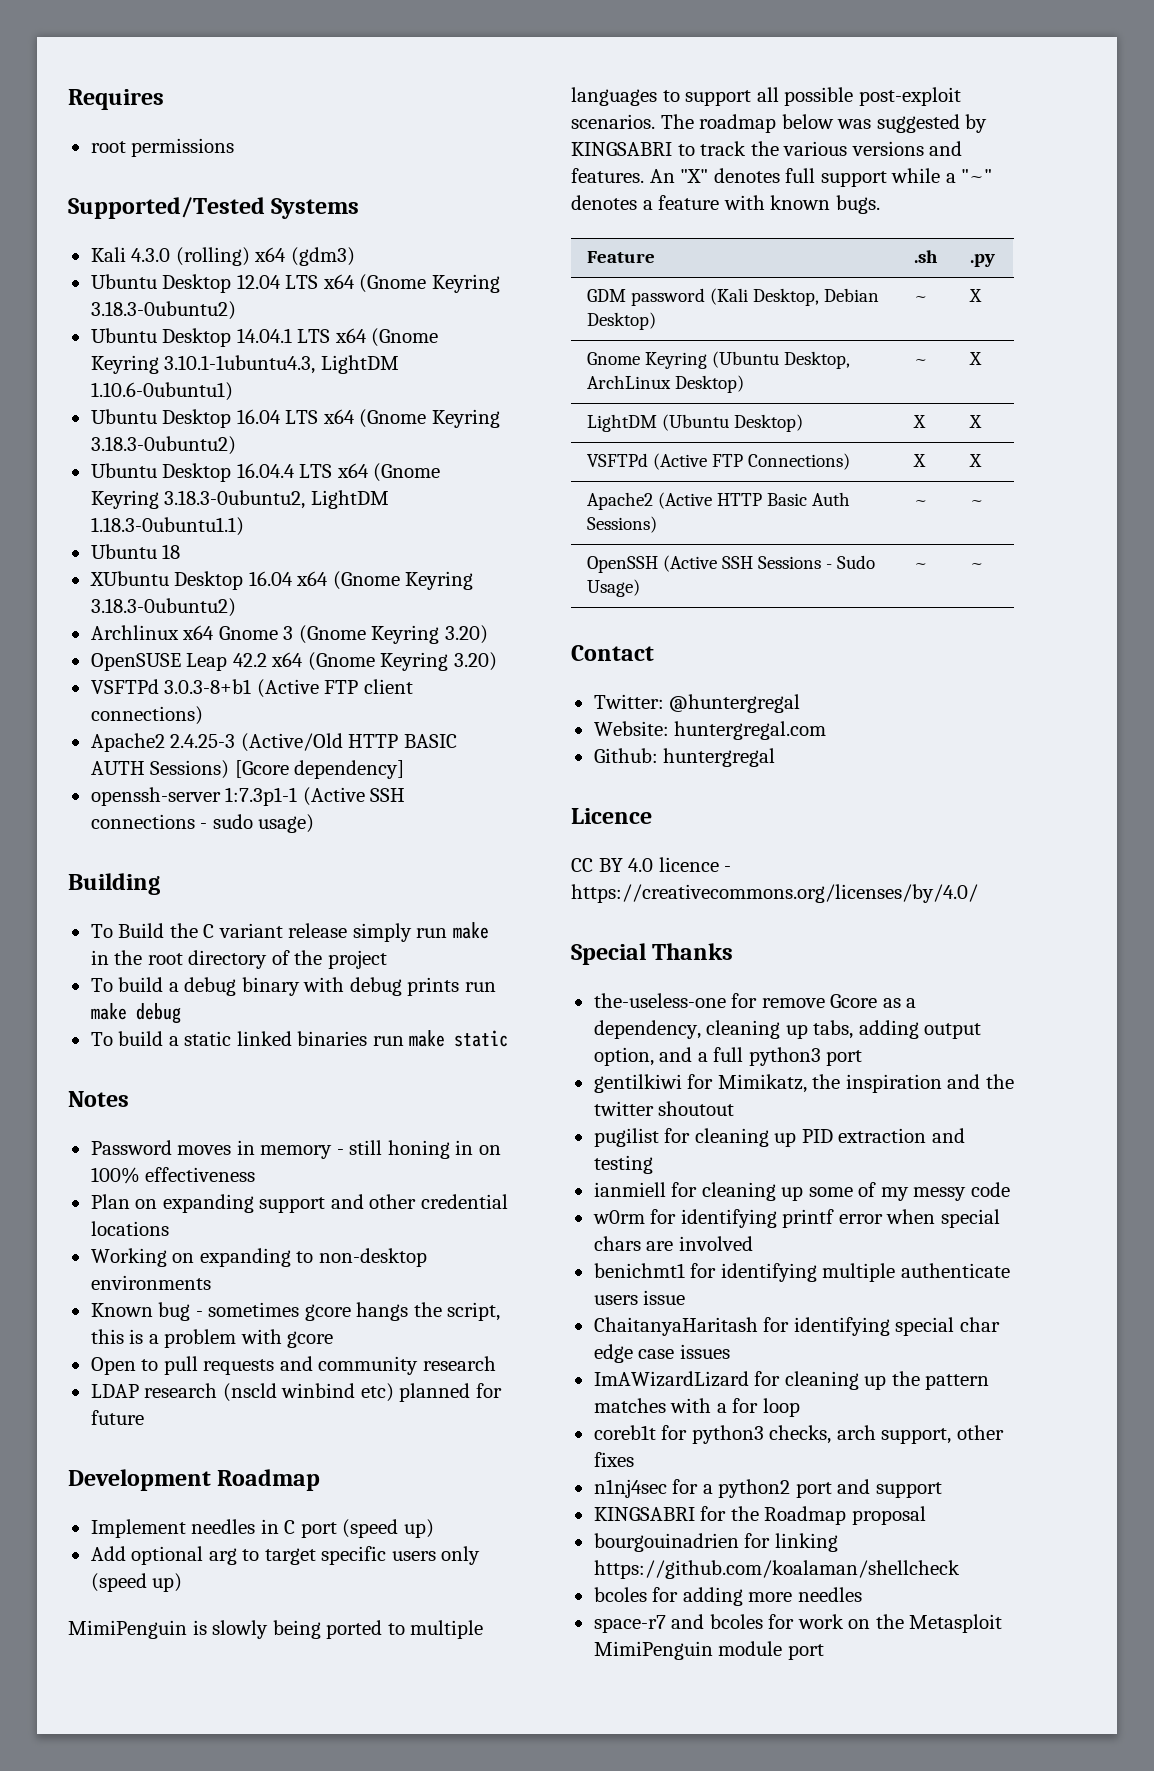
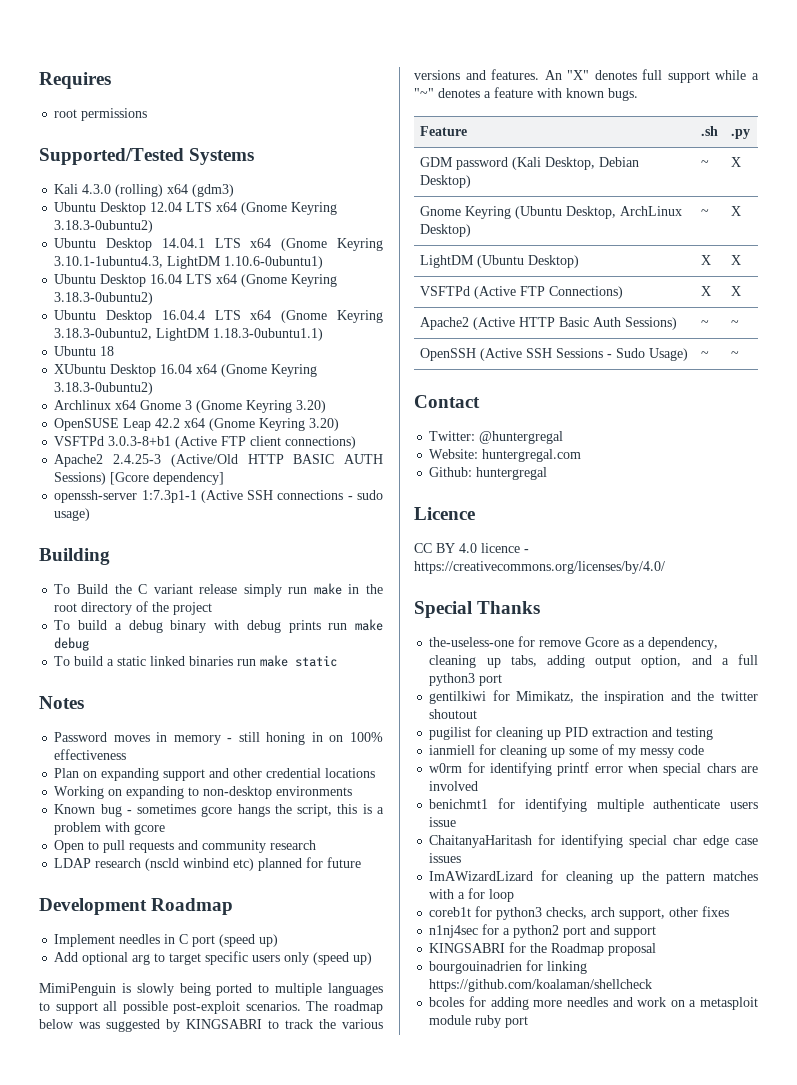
[593,1614,1003,1633] [593,1641,783,1660] // space-r7 and bcoles for work on the Metasploit MimiPenguin module -> [612,997,758,1010] [429,1015,502,1028] and work on a metasploit module ruby

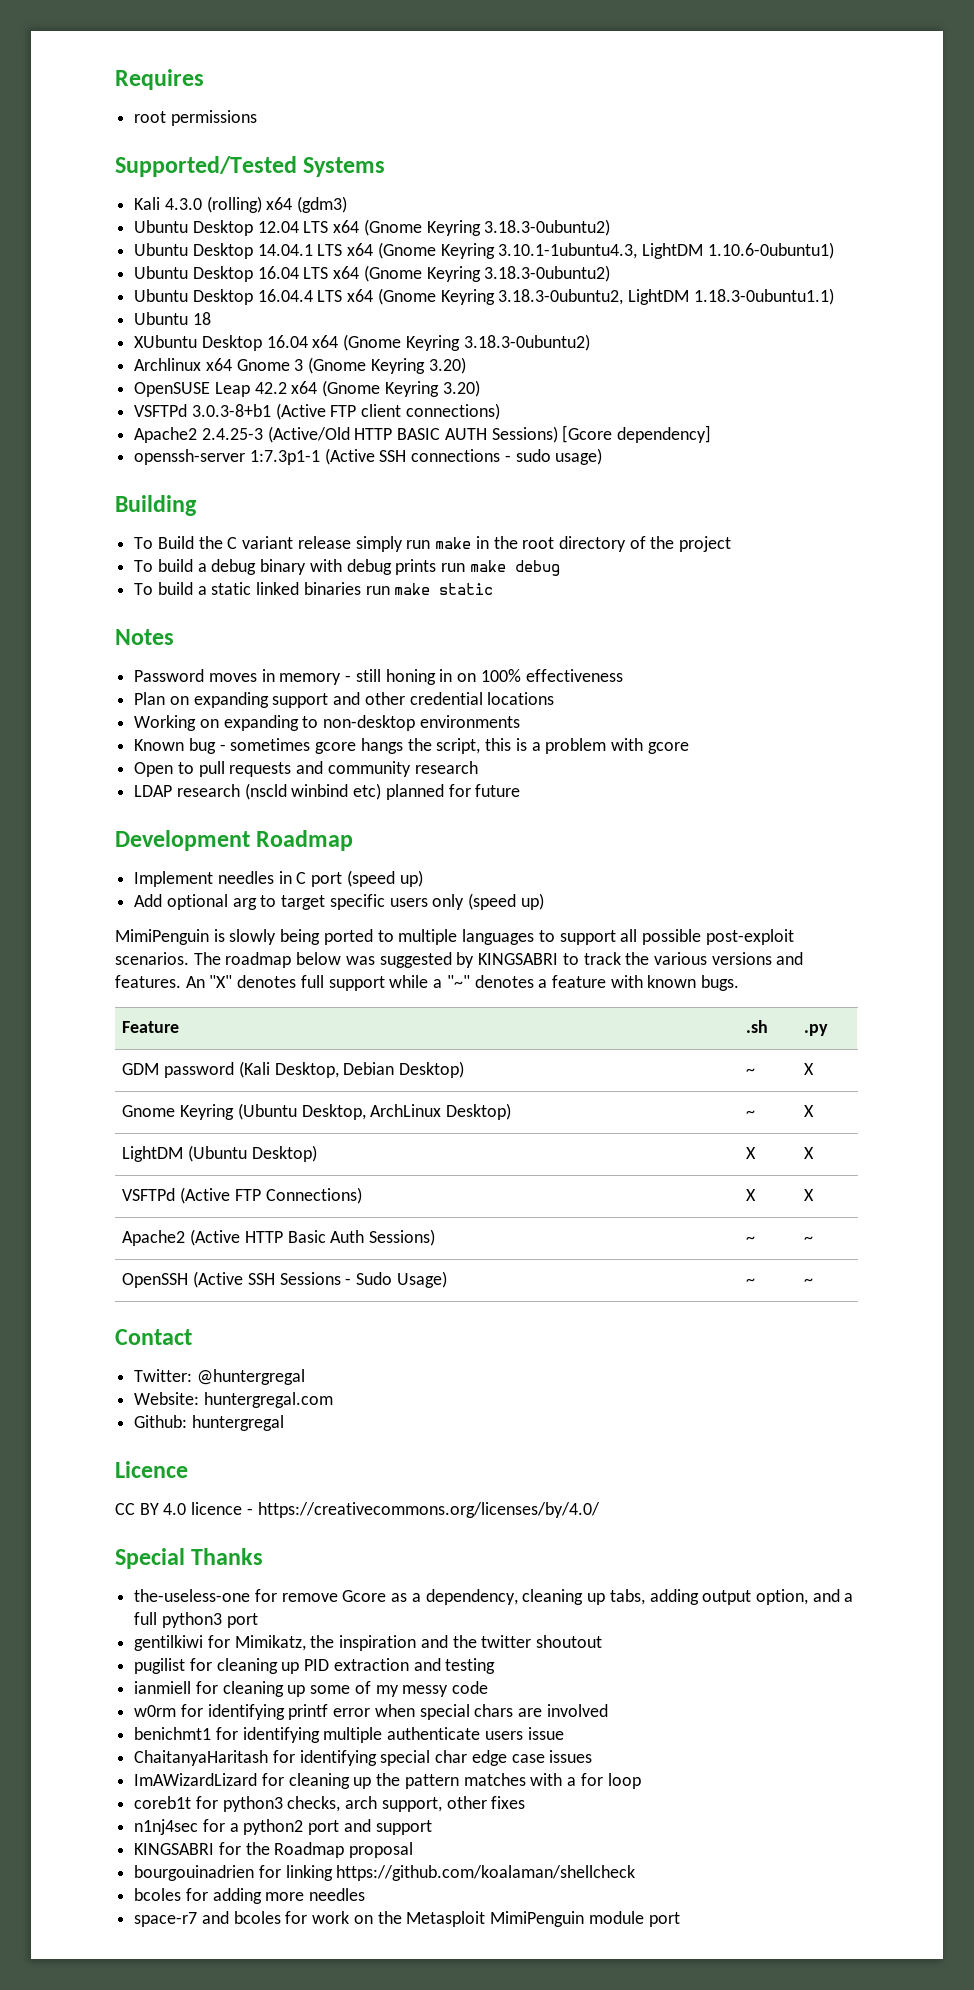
[612,997,758,1010] [429,1015,502,1028] and work on a metasploit module ruby -> [134,1911,644,1927] // space-r7 and bcoles for work on the Metasploit MimiPenguin module

